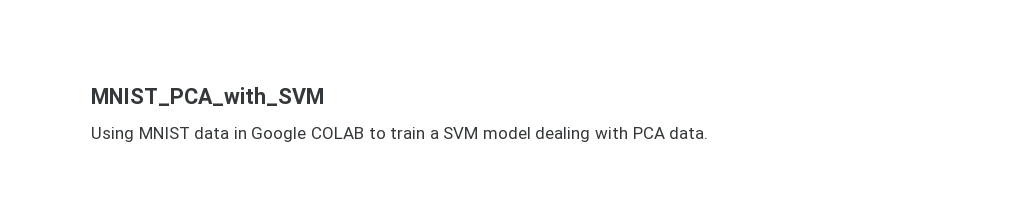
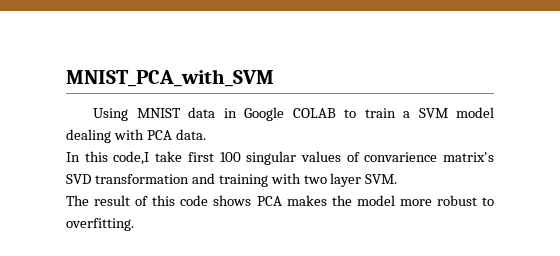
(709, 133) none -> [66,151,494,165] [66,173,398,187] [66,195,494,206] [66,218,134,231] // In this code,I take first 100 singular values of convarience matrix's SVD transformation and training with two layer SVM. // The result of this code shows PCA makes the model more robust to overfitting.

